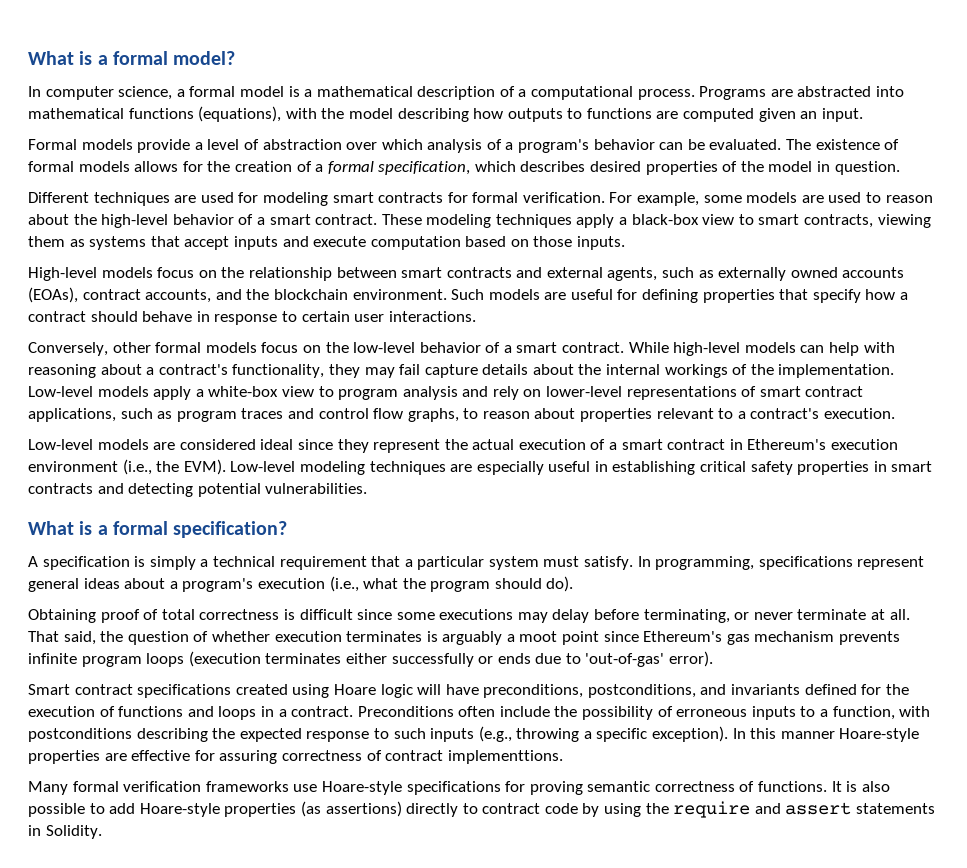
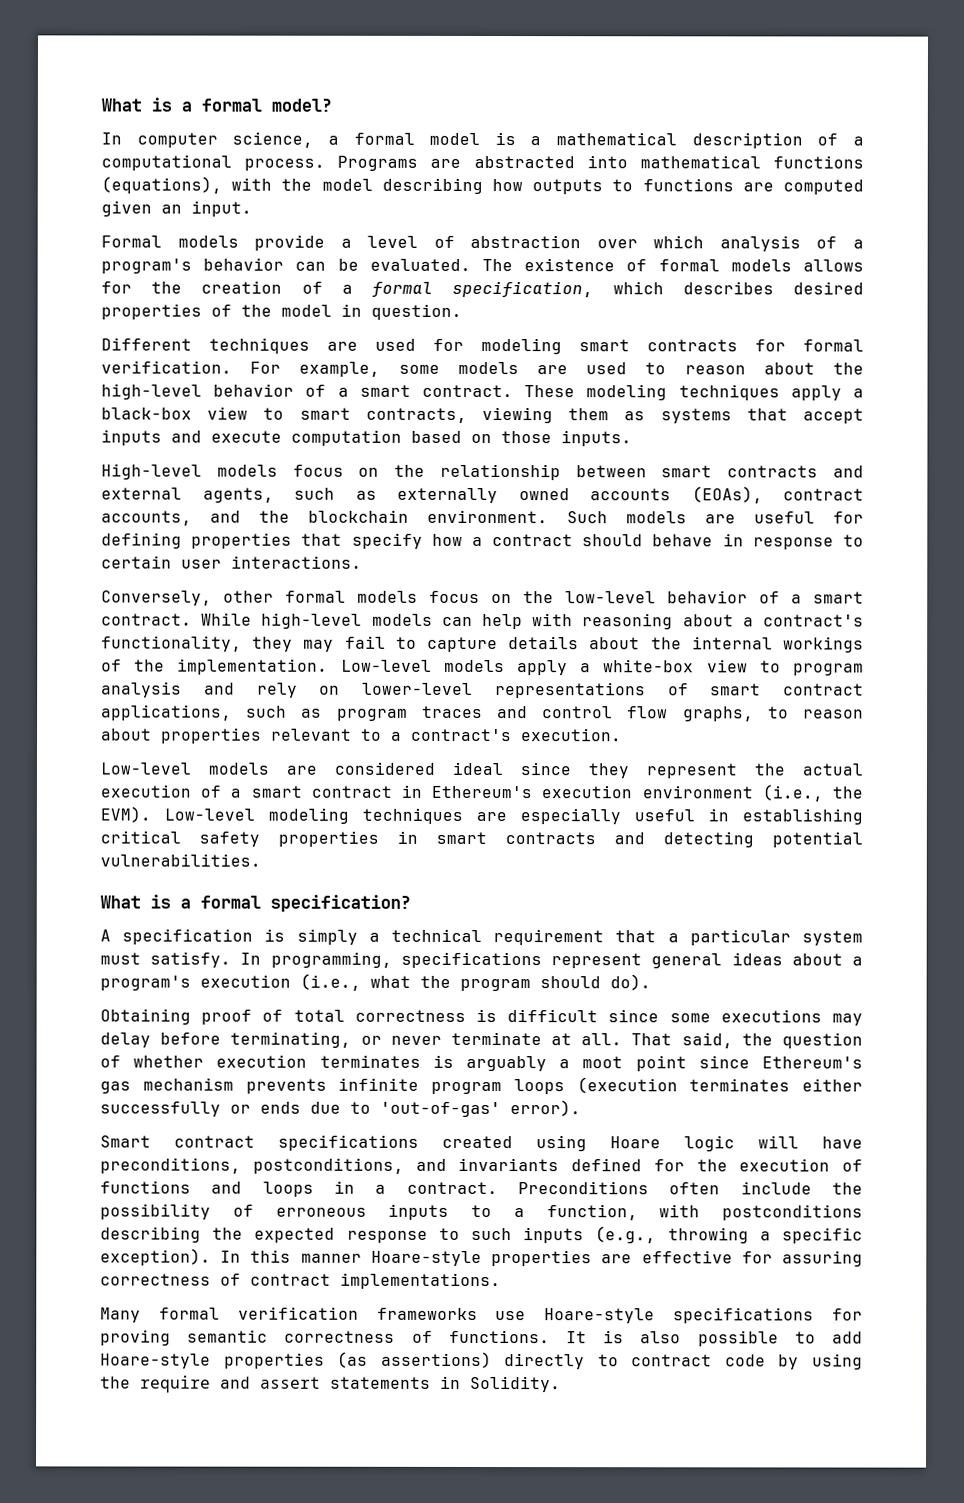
(421, 369) none -> [395,636,417,649] to
[447,750,563,764] implementtions. -> [340,1272,501,1290] implementations.

